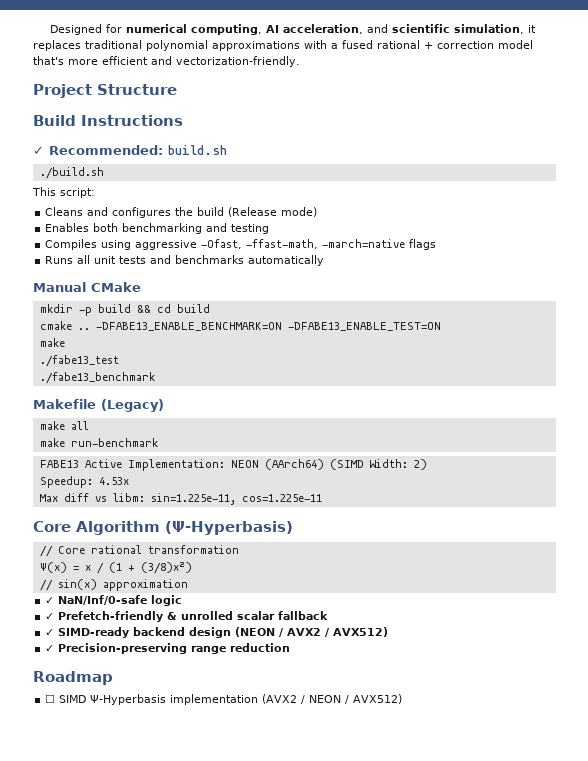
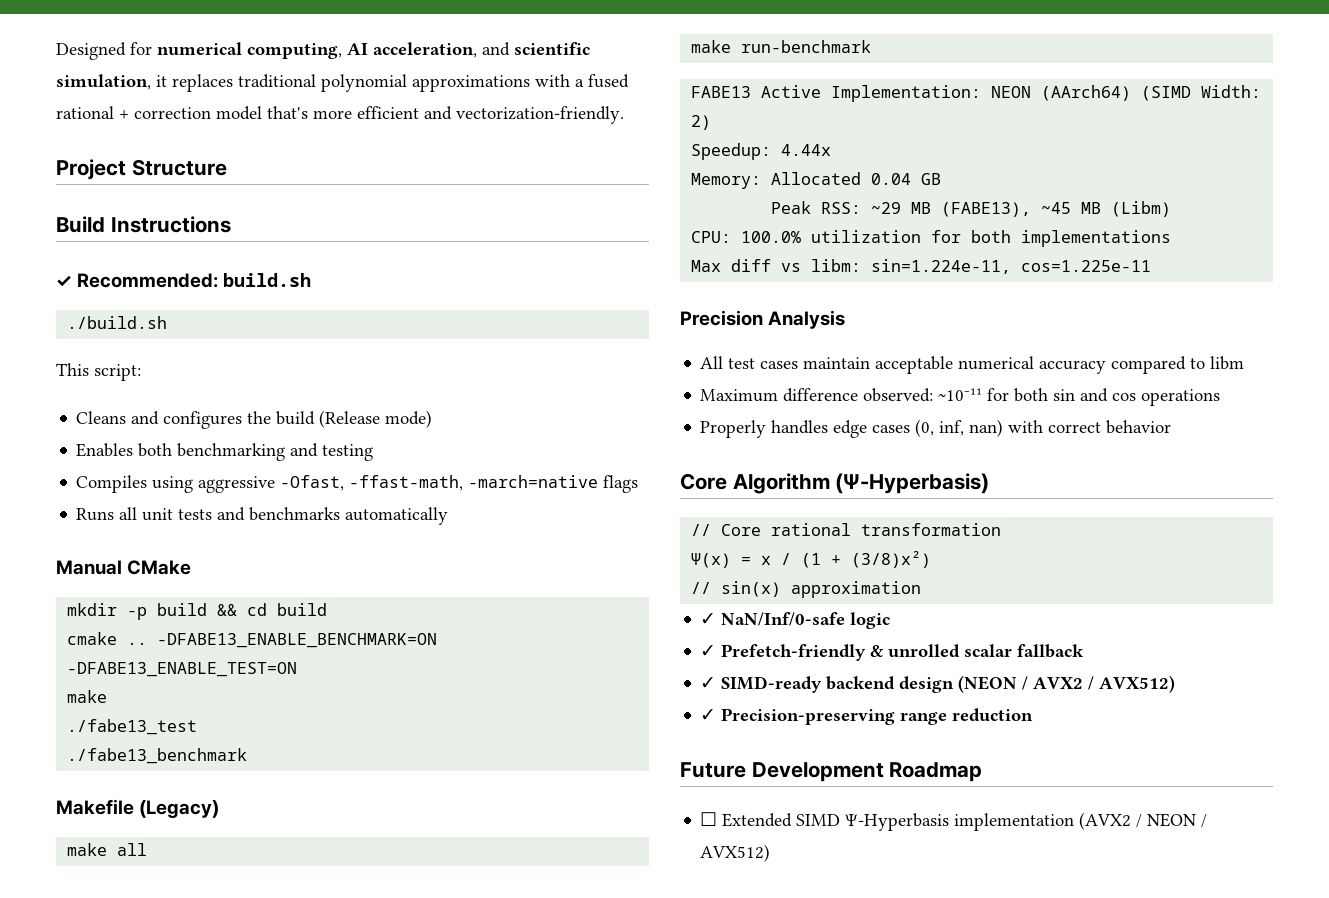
[98,477,129,485] 4.53x -> [781,144,832,156] [691,172,942,189] [771,201,1172,217] [691,230,1172,247] 4.44x // Memory: Allocated 0.04 GB // Peak RSS: ~29 MB (FABE13), ~45 MB (Libm) // CPU: 100.0% utilization for both implementations
[150,493,236,505] sin=1.225e-11, -> [871,259,1012,274] sin=1.224e-11,
(322, 498) none -> [680,310,846,329] [700,356,1245,374] [700,388,1221,406] [700,419,1172,438] // Precision Analysis // All test cases maintain acceptable numerical accuracy compared to libm // Maximum difference observed: ~10⁻¹¹ for both sin and cos operations // Properly handles edge cases (0, inf, nan) with correct behavior
(291, 647) none -> [680,762,884,782] Future Development
(56, 698) none -> [722,813,793,827] Extended

